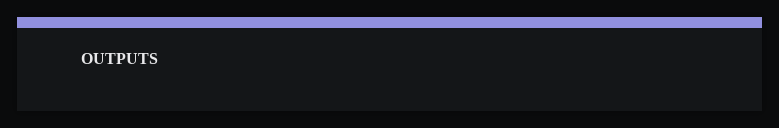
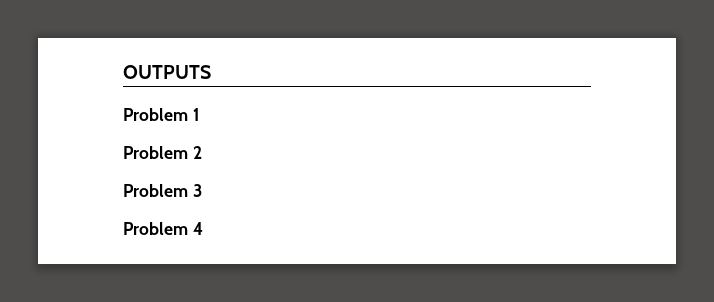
(158, 58) none -> [123,108,199,121] [123,146,202,159] [123,184,202,197] [123,222,203,235] // Problem 1 // Problem 2 // Problem 3 // Problem 4

